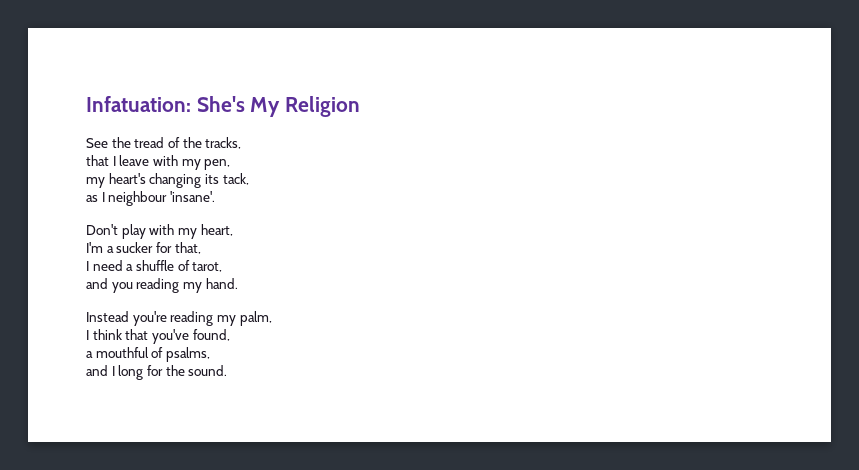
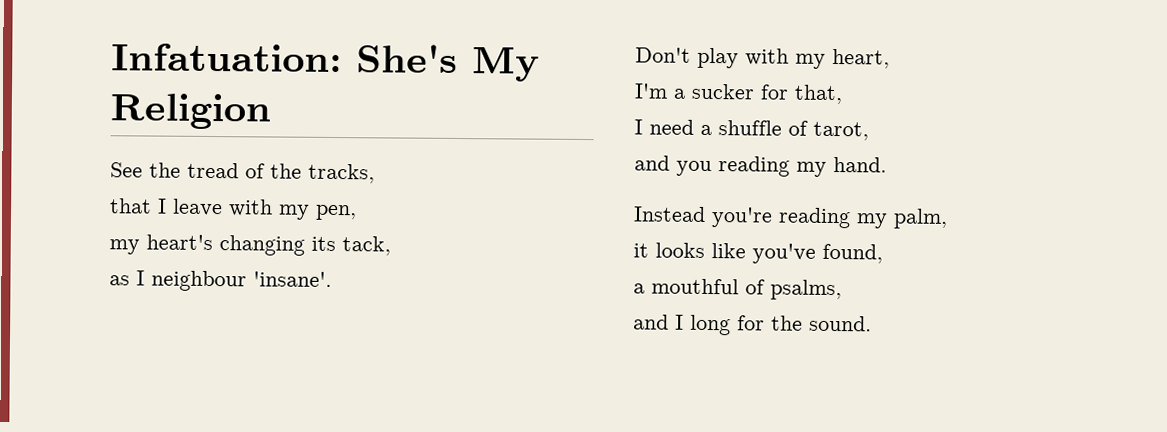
[86,329,149,340] I think that -> [633,242,746,259] it looks like

